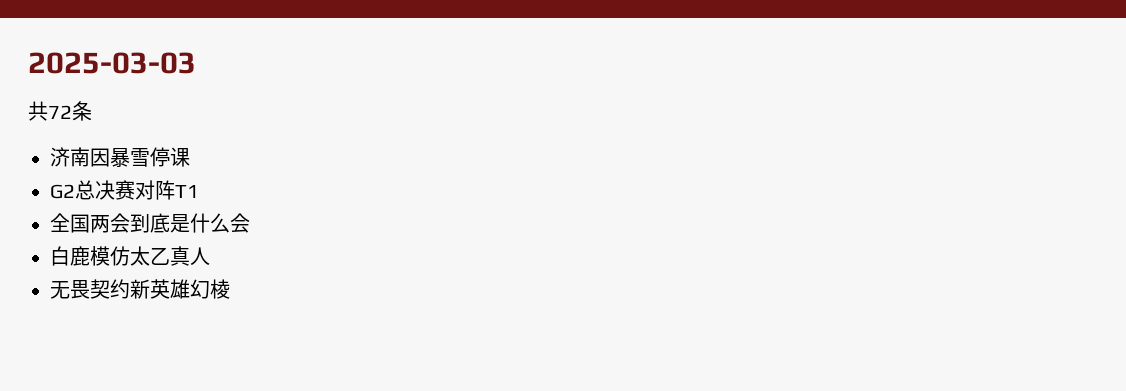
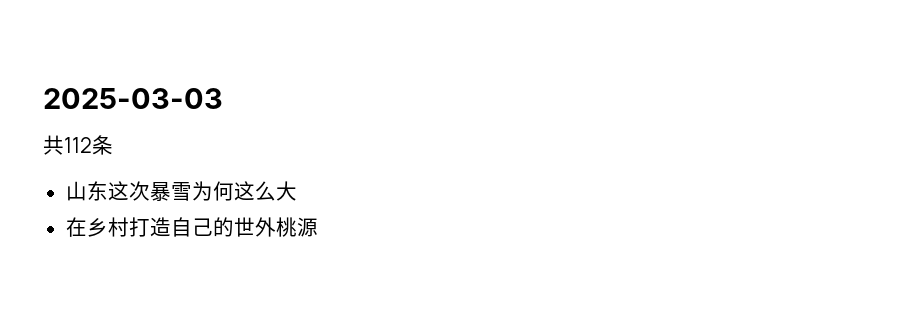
[48,105,72,119] 72 -> [64,137,92,153] 112
[50,147,190,167] [50,180,199,200] [50,213,250,233] [50,246,210,266] [50,279,230,299] 济南因暴雪停课 // G2总决赛对阵T1 // 全国两会到底是什么会 // 白鹿模仿太乙真人 // 无畏契约新英雄幻棱 -> [65,181,297,201] [65,217,318,237] 山东这次暴雪为何这么大 // 在乡村打造自己的世外桃源

